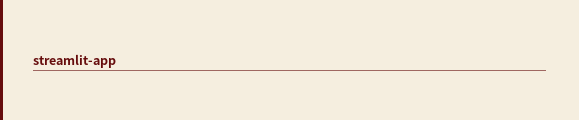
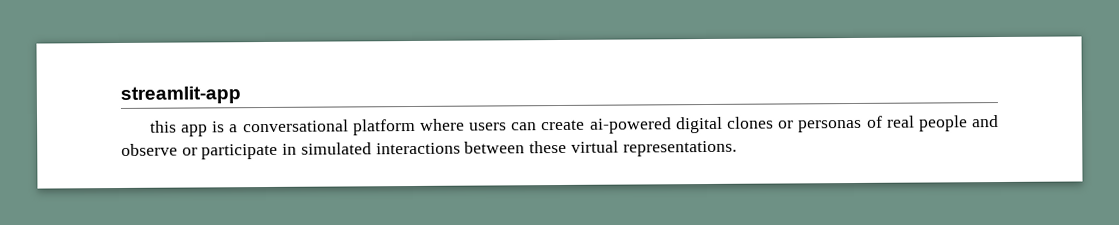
(116, 61) none -> [149,115,999,137] [121,140,737,160] // this app is a conversational platform where users can create ai-powered digital clones or personas of real people and observe or participate in simulated interactions between these virtual representations.

